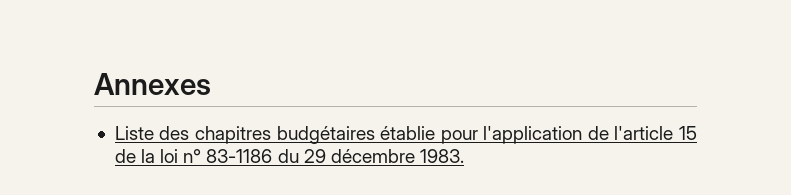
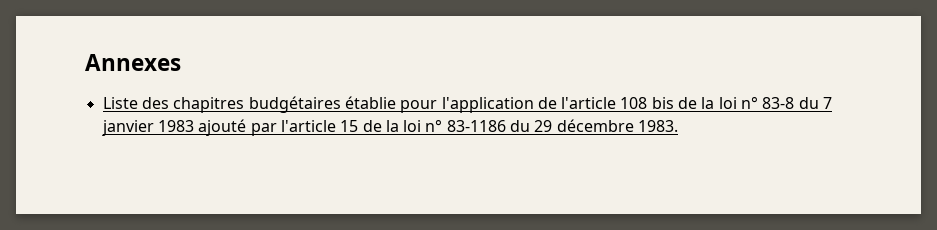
(674, 133) none -> [620,96,833,109] [101,119,336,136] 108 bis de la loi n° 83-8 du 7 janvier 1983 ajouté par l'article

